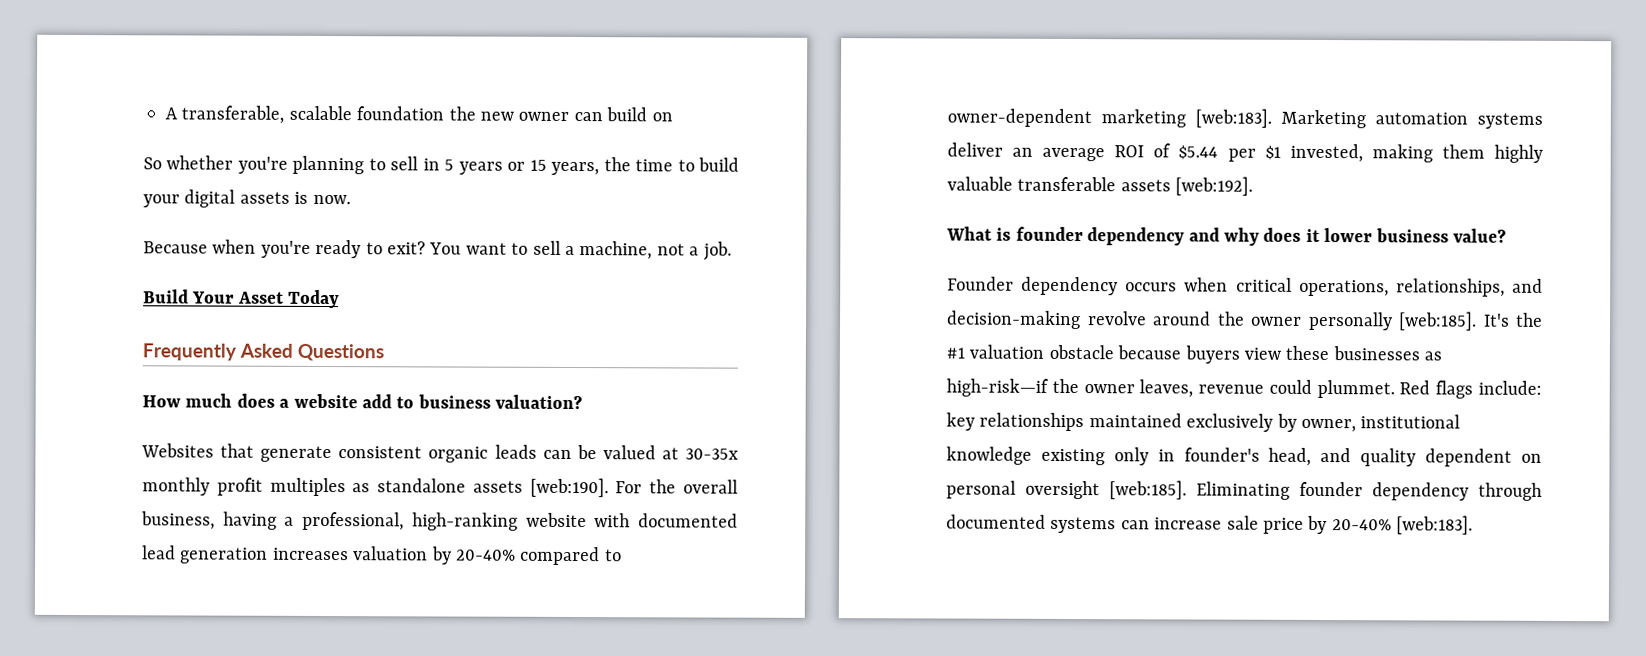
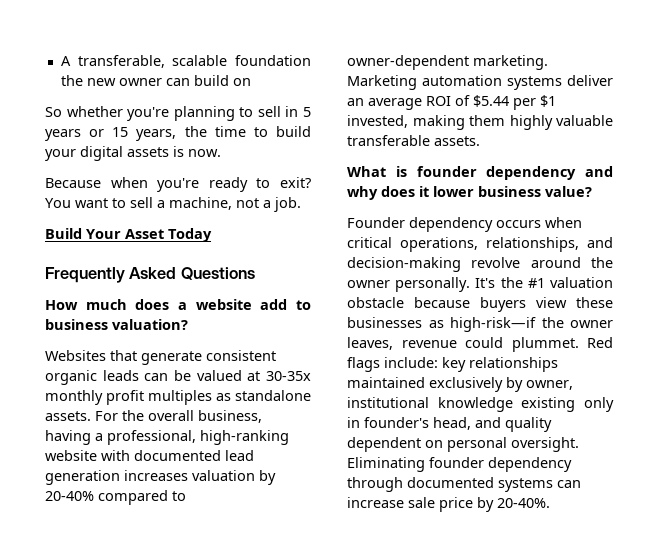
[472,477,609,498] assets [web:190]. -> [45,411,91,421] assets.
[1101,108,1272,128] marketing [web:183]. -> [473,55,548,70] marketing.
[1120,176,1254,196] assets [web:192]. -> [434,136,480,146] assets.
[1307,311,1477,331] personally [web:185]. -> [395,277,471,292] personally.
[1025,480,1187,500] oversight [web:185]. -> [511,437,579,452] oversight.
[1331,515,1474,535] 20-40% [web:183]. -> [497,498,550,508] 20-40%.

